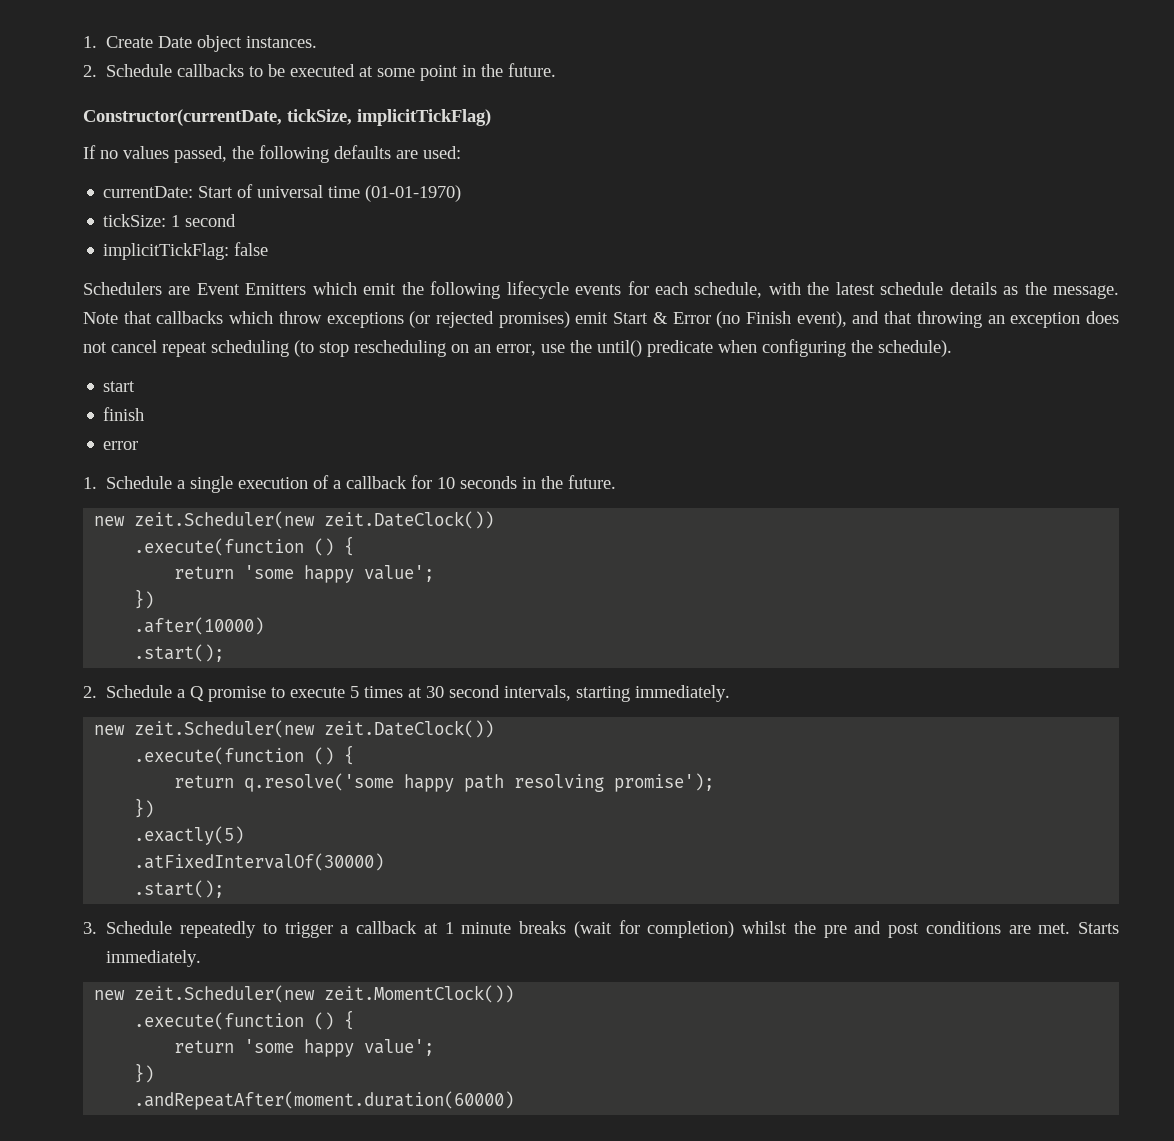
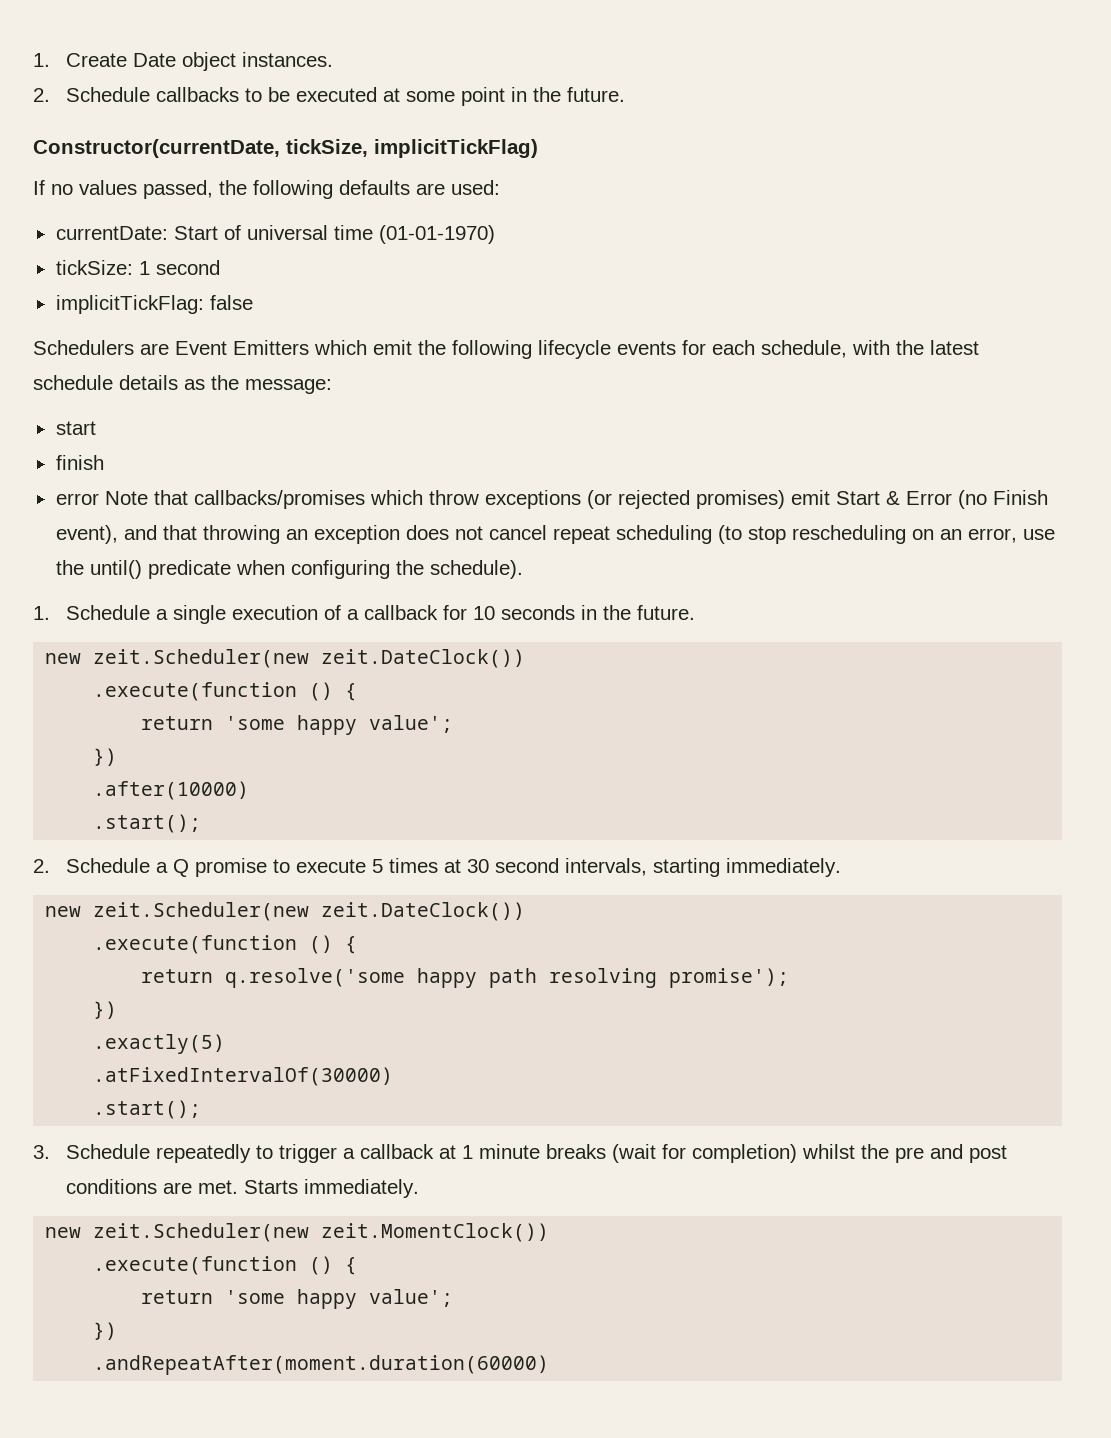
[1053,285,1120,299] message. -> [245,379,332,394] [55,421,96,435] [55,455,104,470] [55,493,99,505] message: // start // finish // error
[156,311,224,324] callbacks -> [193,490,365,509] callbacks/promises
[103,381,136,392] [103,407,145,421] [103,441,139,450] // start // finish // error -> (523, 569) none

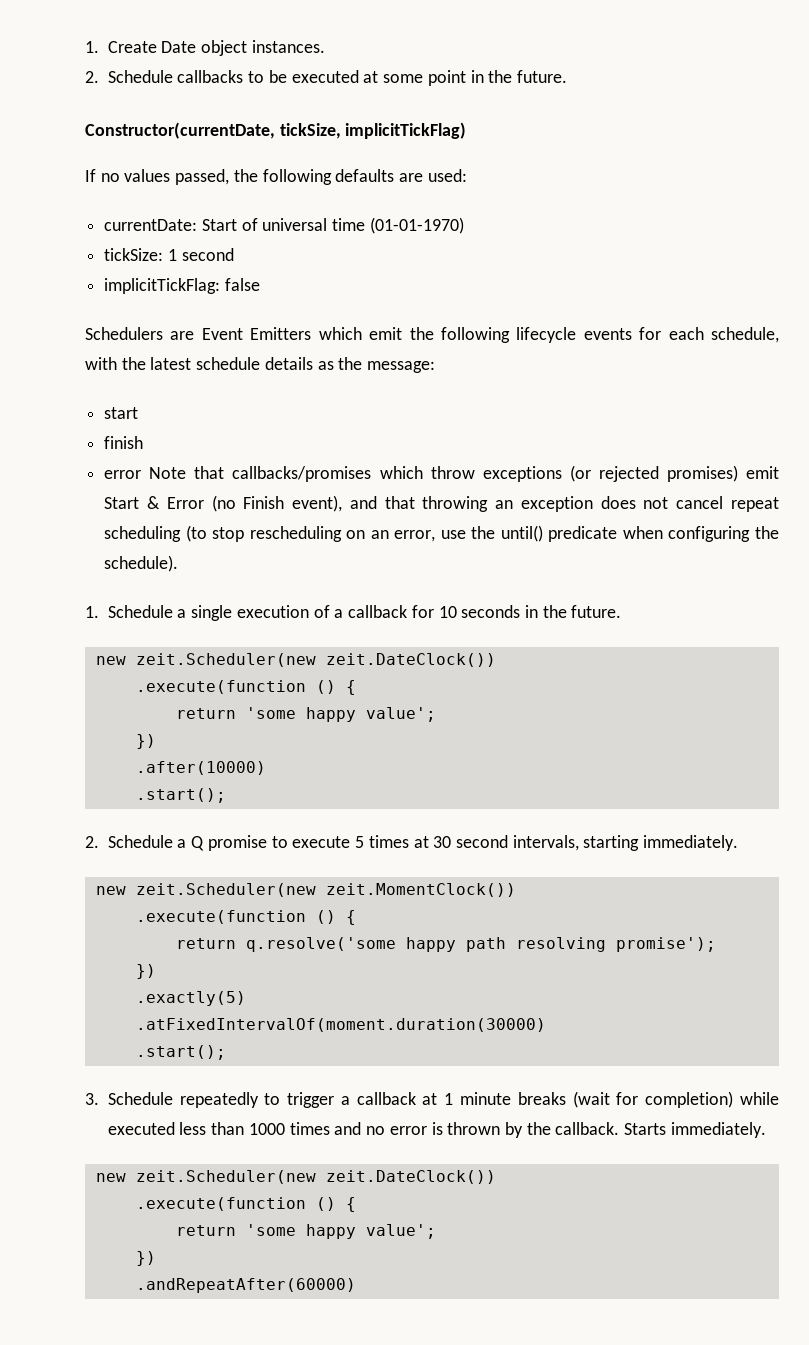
[321,902,526,921] zeit.DateClock()) -> [325,883,516,897] zeit.MomentClock())
[93,1067,394,1086] .atFixedIntervalOf(30000) -> [135,1018,546,1032] .atFixedIntervalOf(moment.duration(30000)
[801,1144,1007,1163] [65,1179,238,1194] whilst the pre and post conditions are met. -> [740,1092,780,1105] [107,1122,620,1138] while executed less than 1000 times and no error is thrown by the callback.
[321,1223,550,1242] [93,1256,358,1275] [141,1289,454,1309] [93,1322,118,1340] [93,1355,550,1375] zeit.MomentClock()) // .execute(function () { // return 'some happy value'; // }) // .andRepeatAfter(moment.duration(60000) -> [325,1170,496,1184] [135,1197,356,1212] [175,1224,436,1239] [135,1251,156,1266] [135,1278,356,1293] zeit.DateClock()) // .execute(function () { // return 'some happy value'; // }) // .andRepeatAfter(60000)

